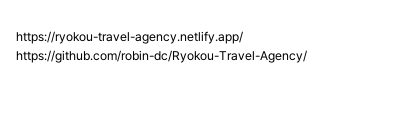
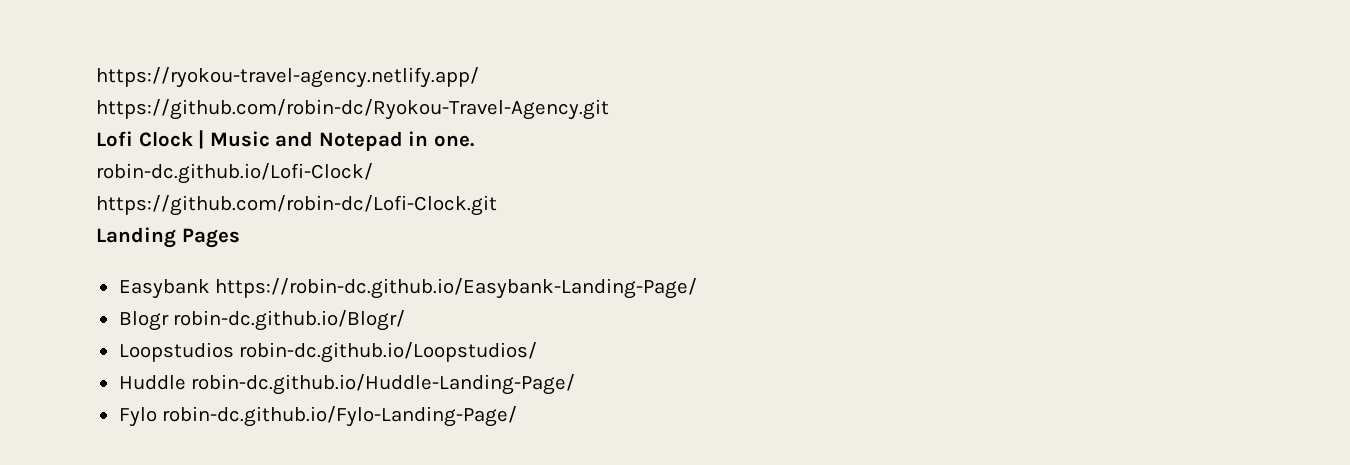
[16,50,307,63] https://github.com/robin-dc/Ryokou-Travel-Agency/ -> [96,99,609,120] [96,130,474,151] [96,163,373,184] [96,195,497,216] [96,227,240,248] [118,278,698,299] [118,310,406,331] [118,342,538,363] [118,374,576,395] [118,406,518,427] https://github.com/robin-dc/Ryokou-Travel-Agency.git // Lofi Clock | Music and Notepad in one. // robin-dc.github.io/Lofi-Clock/ // https://github.com/robin-dc/Lofi-Clock.git // Landing Pages // Easybank https://robin-dc.github.io/Easybank-Landing-Page/ // Blogr robin-dc.github.io/Blogr/ // Loopstudios robin-dc.github.io/Loopstudios/ // Huddle robin-dc.github.io/Huddle-Landing-Page/ // Fylo robin-dc.github.io/Fylo-Landing-Page/

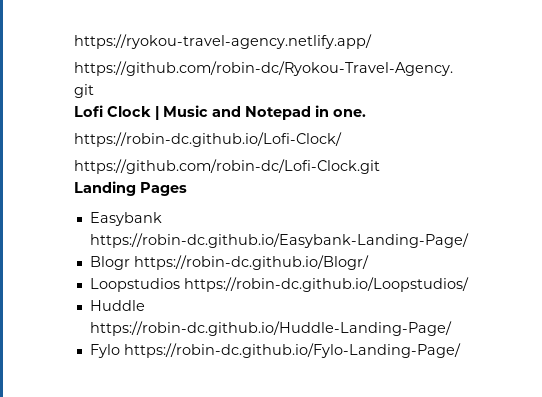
[96,163,373,184] robin-dc.github.io/Lofi-Clock/ -> [74,132,342,147] https://robin-dc.github.io/Lofi-Clock/
[173,310,406,331] robin-dc.github.io/Blogr/ -> [133,255,369,270] https://robin-dc.github.io/Blogr/
[239,342,538,363] robin-dc.github.io/Loopstudios/ -> [183,277,469,292] https://robin-dc.github.io/Loopstudios/
[191,374,576,395] robin-dc.github.io/Huddle-Landing-Page/ -> [89,321,452,336] https://robin-dc.github.io/Huddle-Landing-Page/
[162,406,518,427] robin-dc.github.io/Fylo-Landing-Page/ -> [123,343,461,358] https://robin-dc.github.io/Fylo-Landing-Page/

